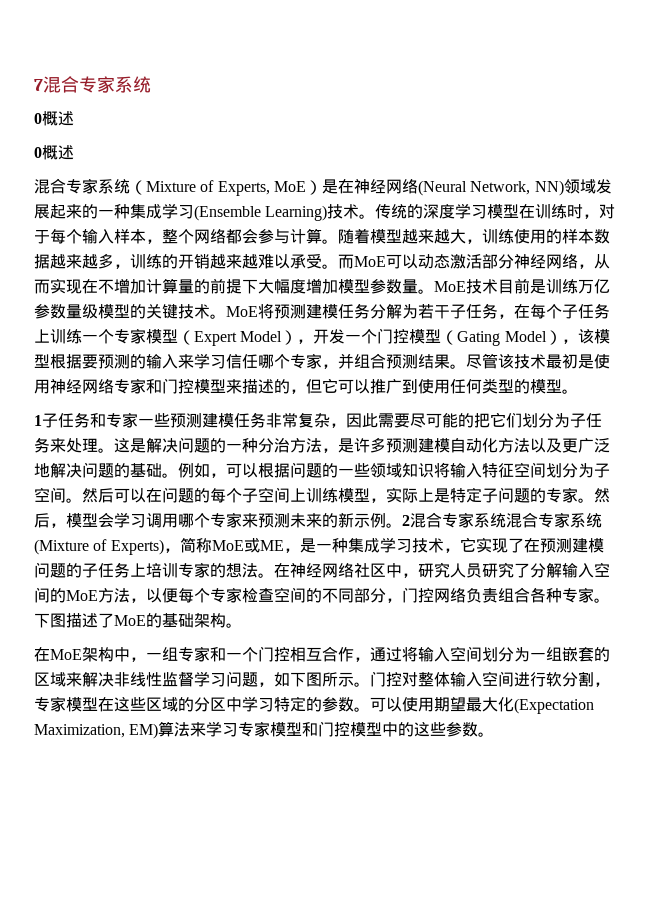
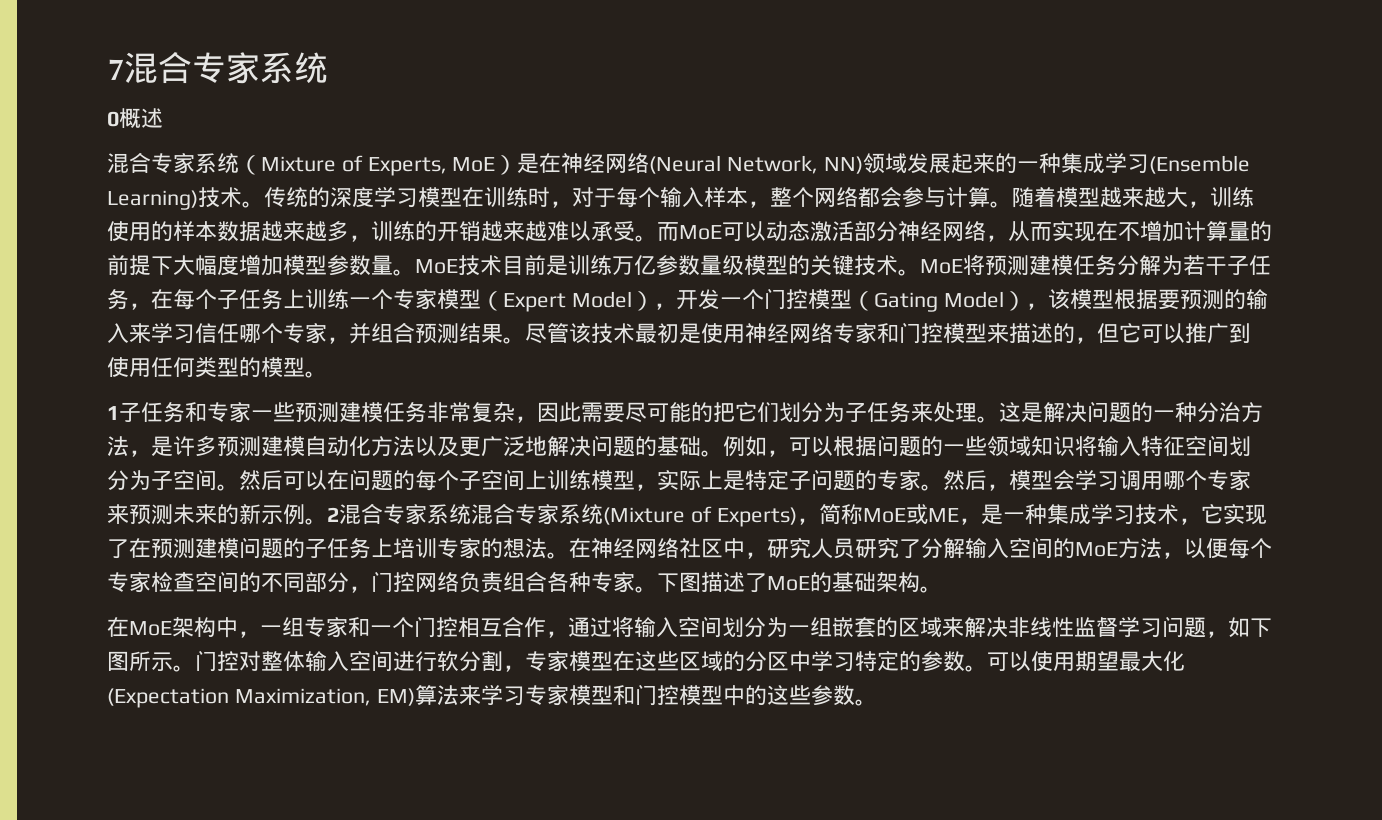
[34,145,74,160] // 0概述 -> (163, 118) none

